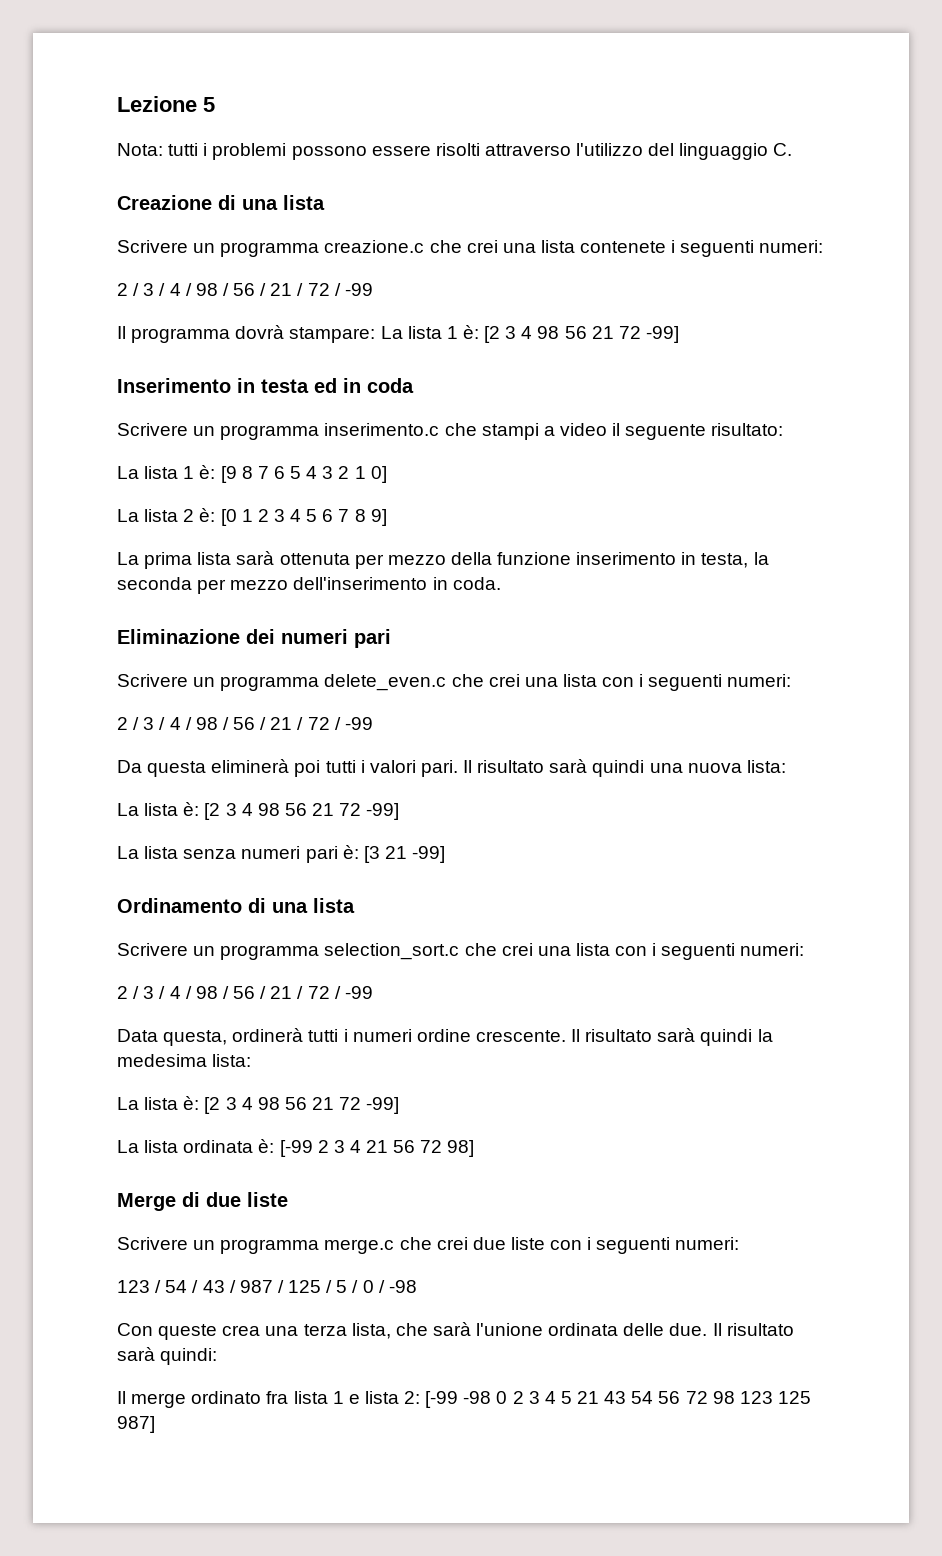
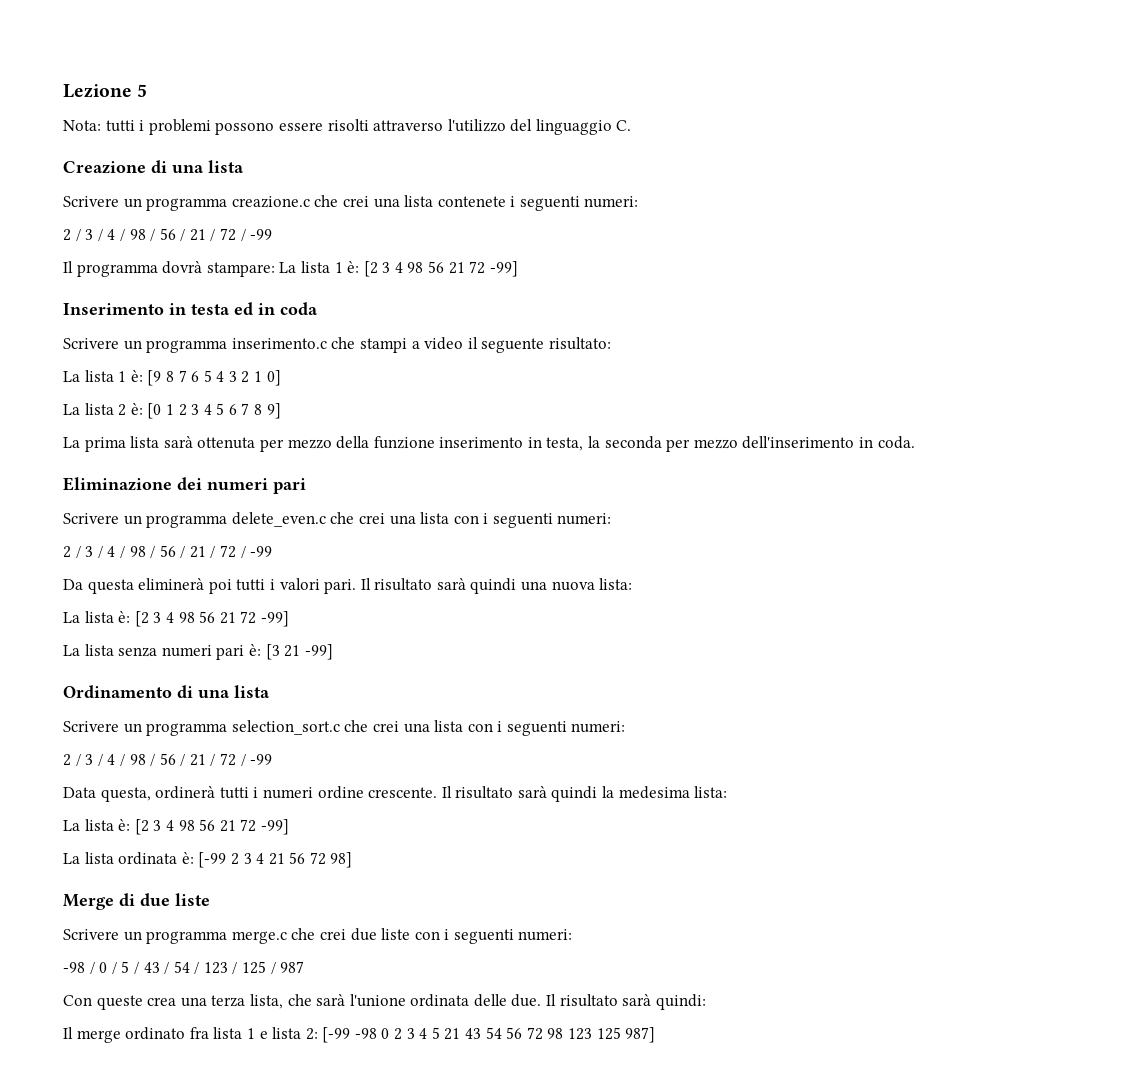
[117,1280,417,1293] 123 / 54 / 43 / 987 / 125 / 5 / 0 / -98 -> [63,961,305,974] -98 / 0 / 5 / 43 / 54 / 123 / 125 / 987

